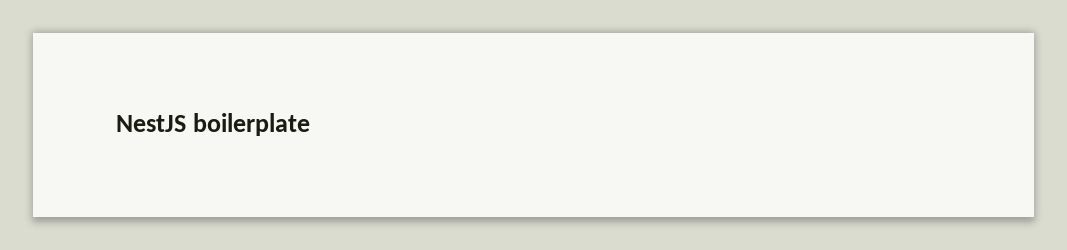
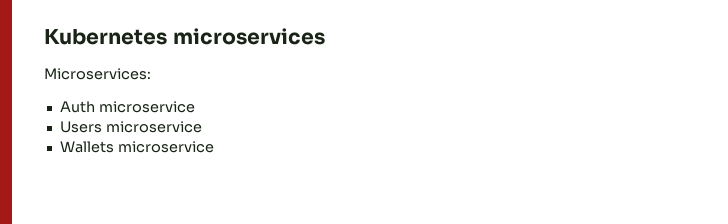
[116,113,311,136] NestJS boilerplate -> [44,28,325,45] [44,68,151,80] [59,101,195,113] [59,121,202,133] [59,141,214,153] Kubernetes microservices // Microservices: // Auth microservice // Users microservice // Wallets microservice

